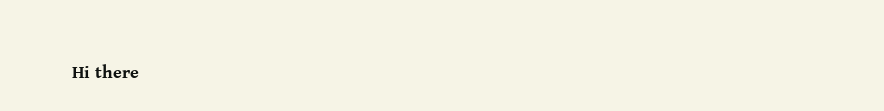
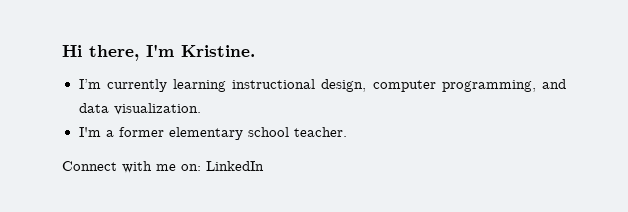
[95,64,139,78] there -> [89,44,255,61] [78,79,566,92] [78,103,201,115] [78,127,347,140] [62,161,264,173] there, I'm Kristine. // I’m currently learning instructional design, computer programming, and data visualization. // I'm a former elementary school teacher. // Connect with me on: LinkedIn

